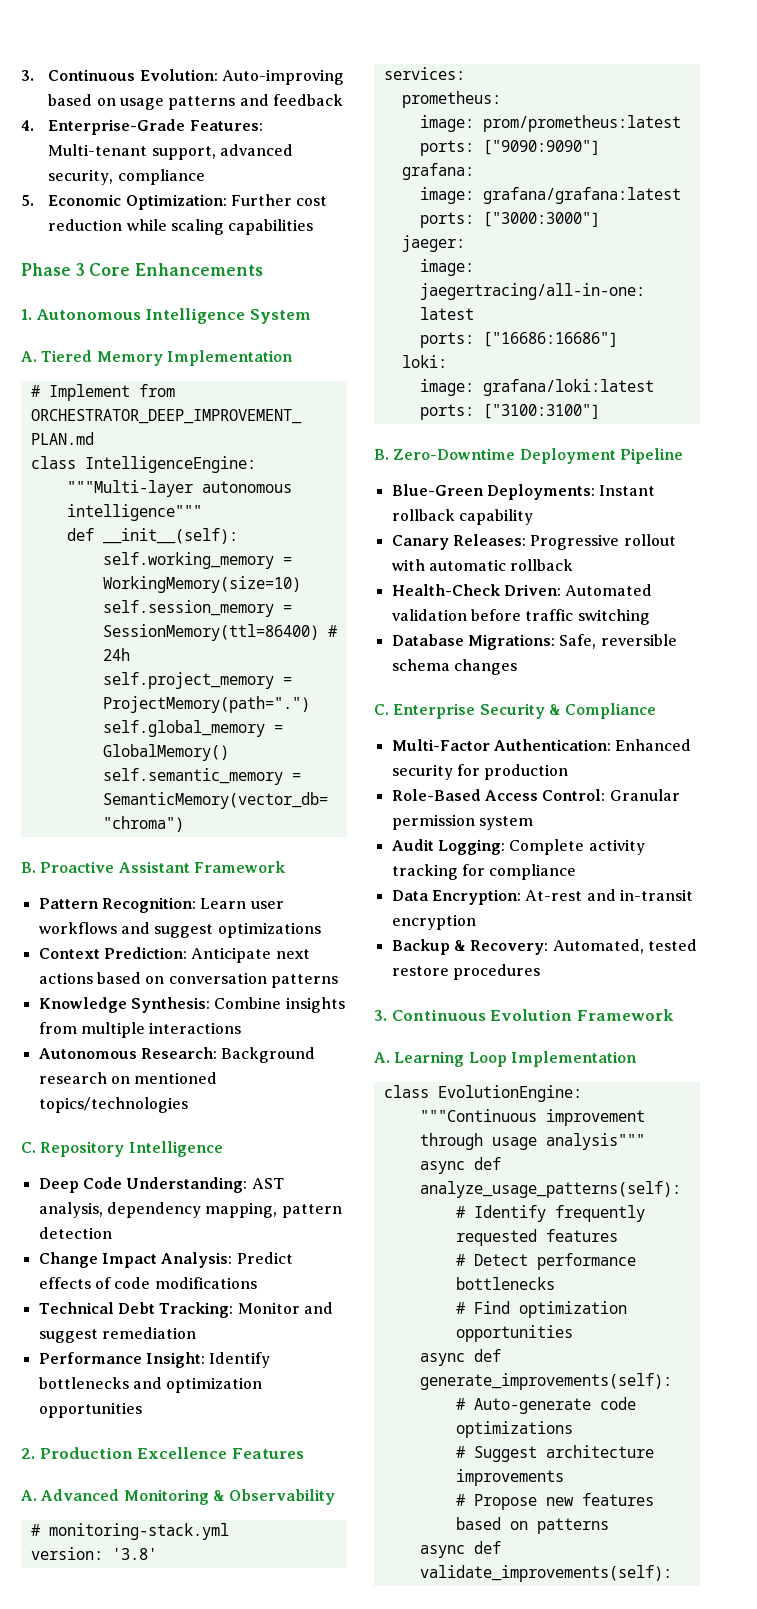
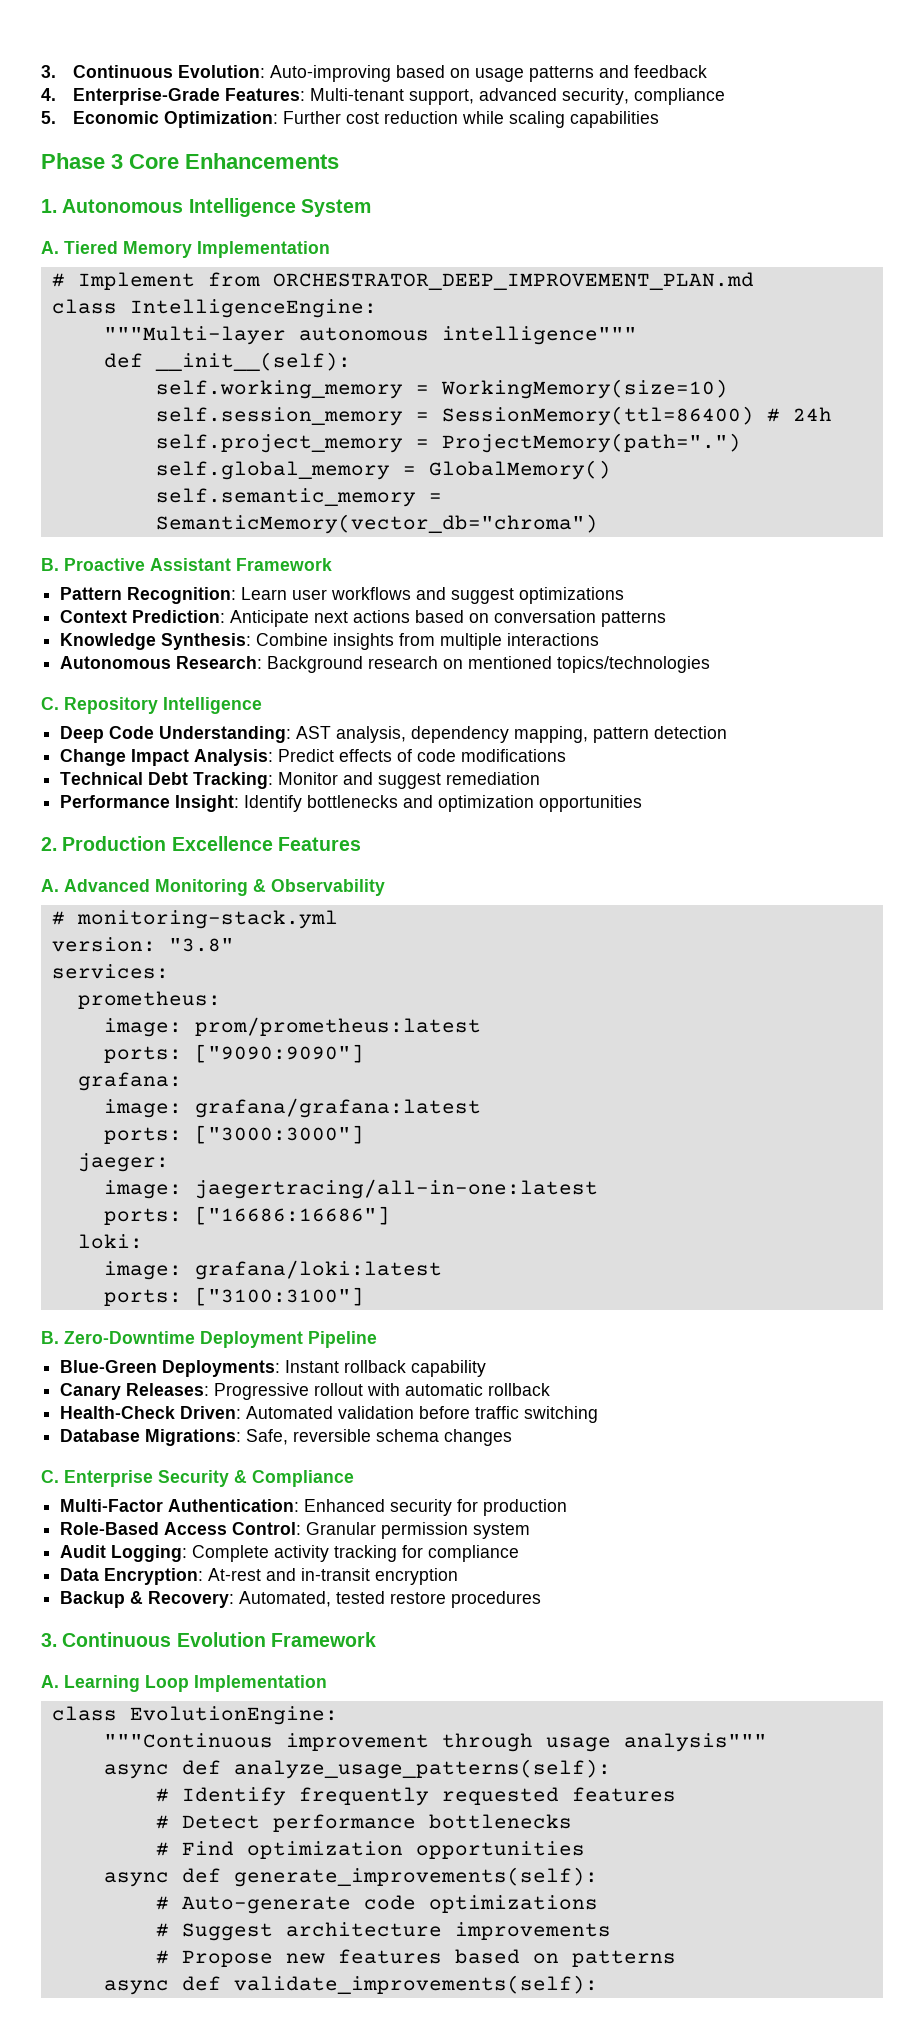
[111,1548,157,1560] '3.8' -> [168,938,234,952] "3.8"

